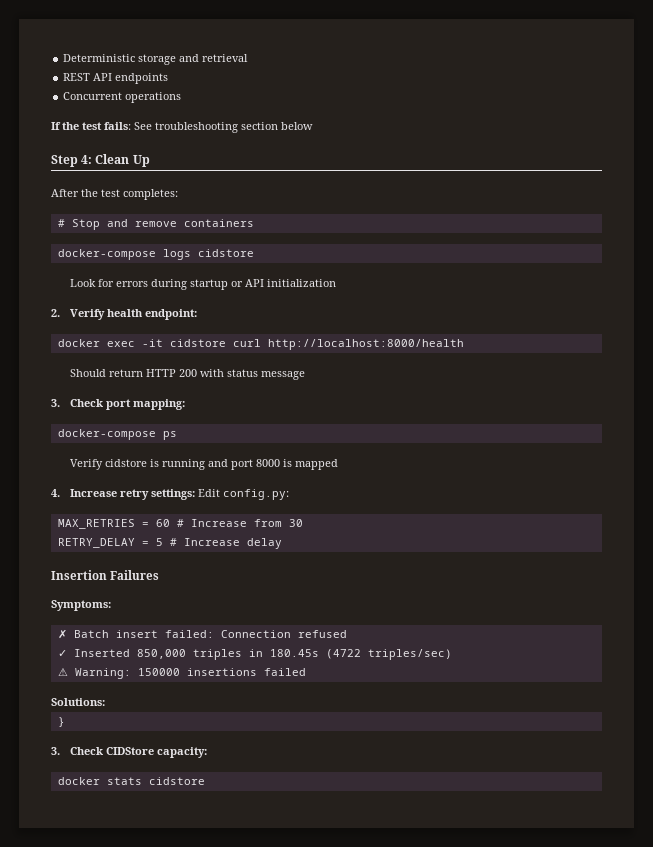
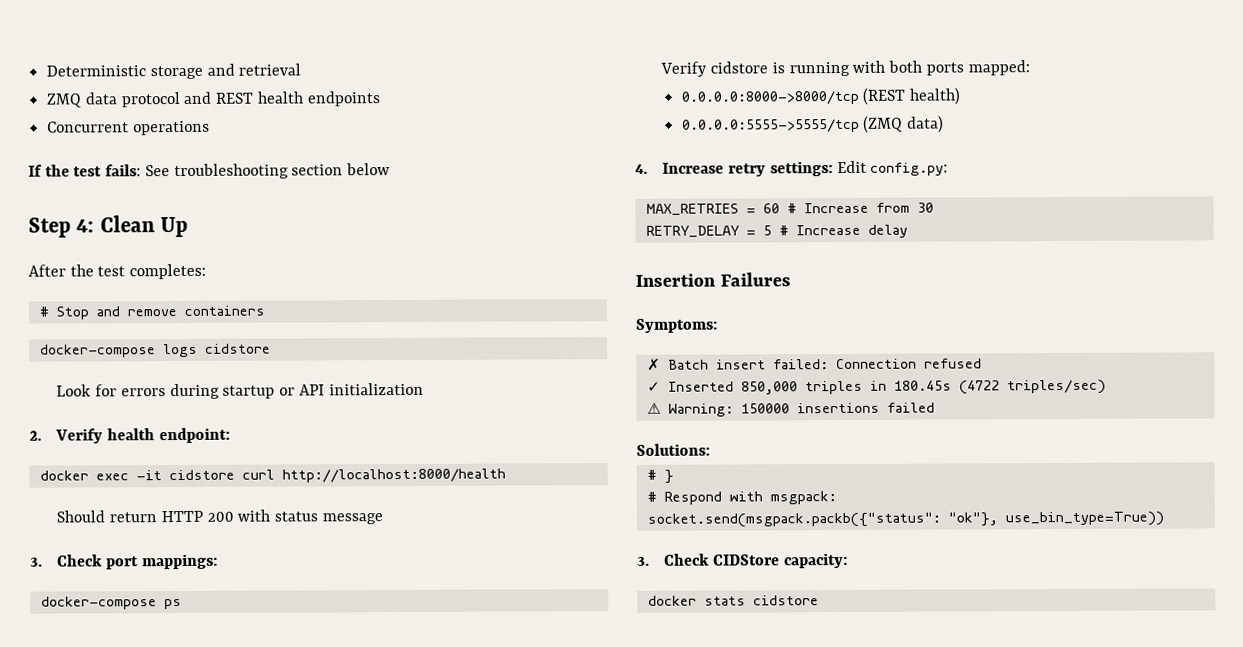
[63,73,113,81] REST API -> [46,91,303,108] ZMQ data protocol and REST health
[132,399,185,410] mapping: -> [141,553,218,570] mappings:
[207,459,338,470] and port 8000 is mapped -> [852,60,1030,76] [680,87,962,105] [681,115,945,133] with both ports mapped: // 0.0.0.0:8000->8000/tcp (REST health) // 0.0.0.0:5555->5555/tcp (ZMQ data)
(105, 702) none -> [646,469,657,480] #
(65, 722) none -> [646,491,837,505] [646,511,1164,528] // # Respond with msgpack: // socket.send(msgpack.packb({"status": "ok"}, use_bin_type=True))

